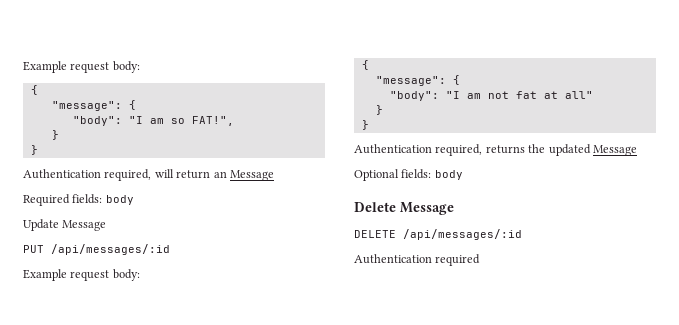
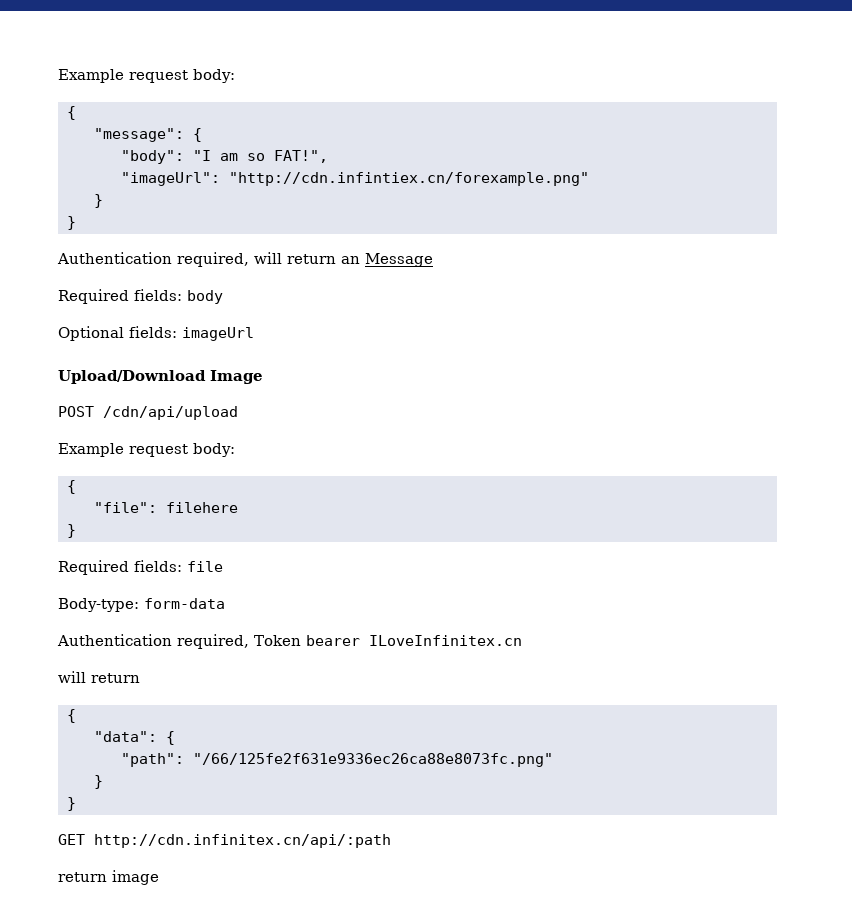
(234, 121) none -> [120,172,589,186] // "imageUrl": "http://cdn.infintiex.cn/forexample.png"
[23,219,107,231] [23,244,170,255] [23,269,140,281] [361,60,369,70] [375,75,460,86] [389,91,593,101] [375,105,383,115] [361,120,369,130] [354,144,637,156] [354,169,463,181] [354,202,454,215] [354,229,522,240] [354,254,481,266] Update Message // PUT /api/messages/:id // Example request body: // { // "message": { // "body": "I am not fat at all" // } // } // Authentication required, returns the updated Message // Optional fields: body // Delete Message // DELETE /api/messages/:id // Authentication required -> [58,326,254,341] [58,370,263,384] [58,406,238,420] [58,443,235,457] [66,480,76,494] [93,502,238,513] [66,524,76,538] [58,560,223,575] [58,598,225,612] [57,634,522,649] [58,671,140,683] [66,709,76,723] [93,731,175,745] [120,753,553,767] [93,775,103,789] [66,797,76,811] [58,834,391,848] [58,870,159,885] Optional fields: imageUrl // Upload/Download Image // POST /cdn/api/upload // Example request body: // { // "file": filehere // } // Required fields: file // Body-type: form-data // Authentication required, Token bearer ILoveInfinitex.cn // will return // { // "data": { // "path": "/66/125fe2f631e9336ec26ca88e8073fc.png" // } // } // GET http://cdn.infinitex.cn/api/:path // return image

